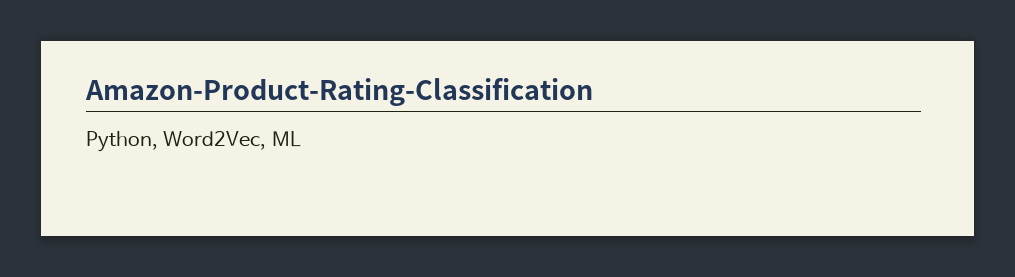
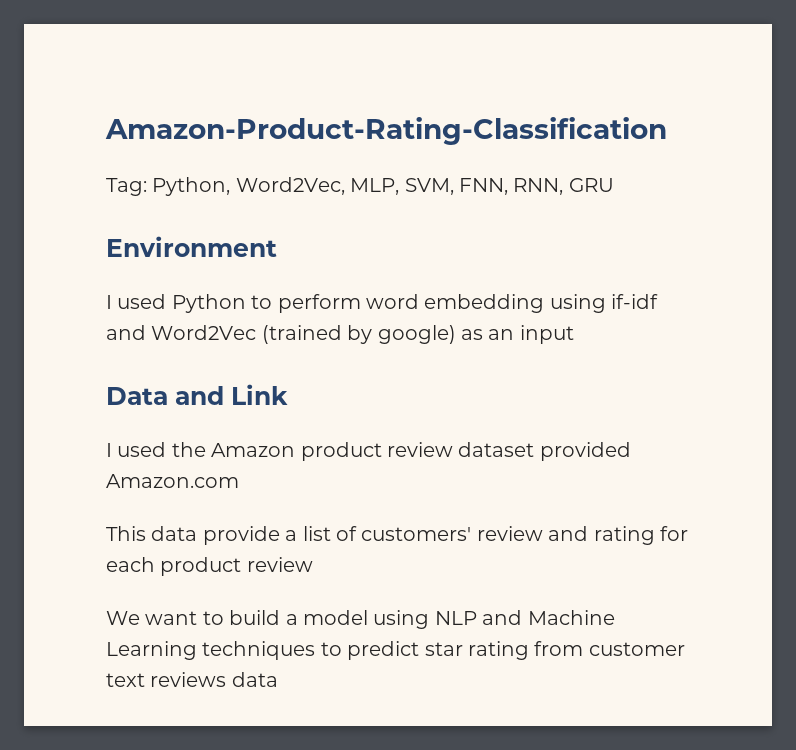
(593, 92) none -> [106,178,147,196] Tag:
[271,131,301,147] ML -> [350,178,614,195] [106,236,277,257] [106,294,659,313] [106,325,574,344] [106,384,288,405] [106,442,631,461] [106,474,239,488] [106,526,688,545] [106,557,313,576] [106,610,615,629] [106,641,685,660] [106,672,278,687] MLP, SVM, FNN, RNN, GRU // Environment // I used Python to perform word embedding using if-idf and Word2Vec (trained by google) as an input // Data and Link // I used the Amazon product review dataset provided Amazon.com // This data provide a list of customers' review and rating for each product review // We want to build a model using NLP and Machine Learning techniques to predict star rating from customer text reviews data

